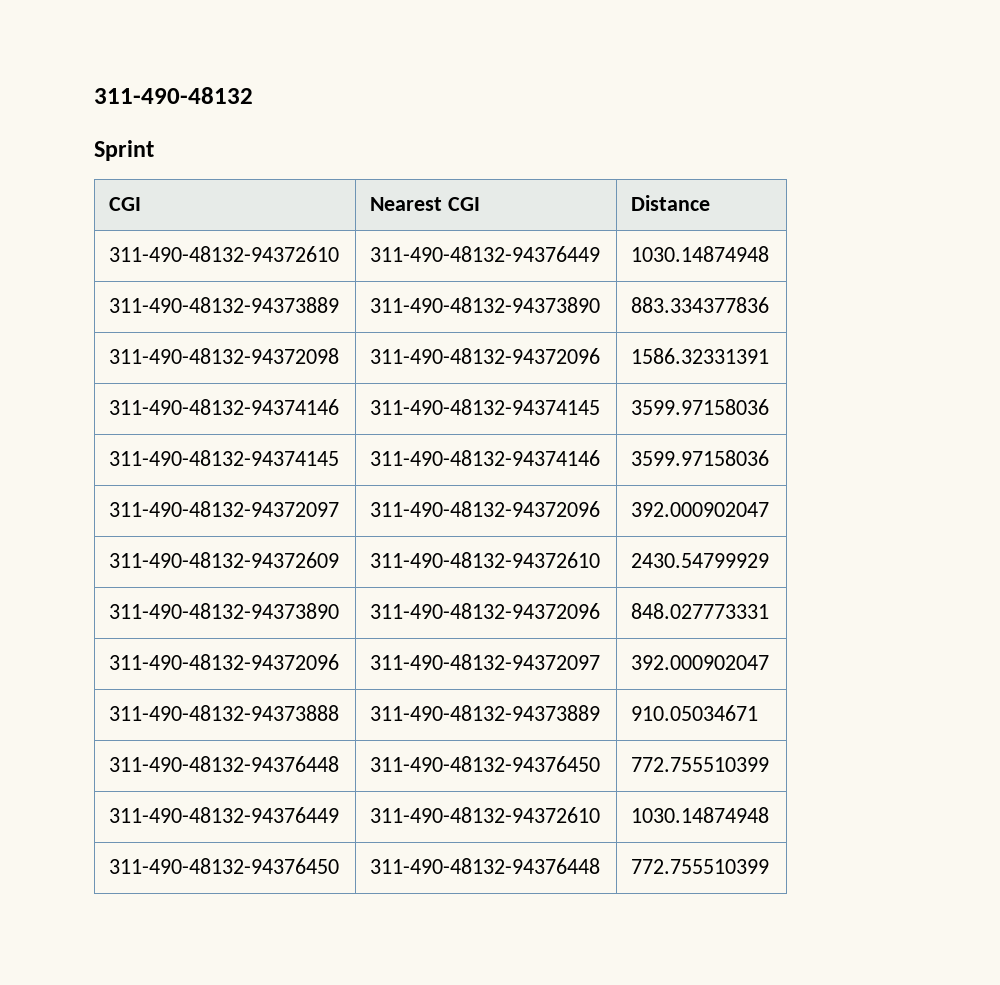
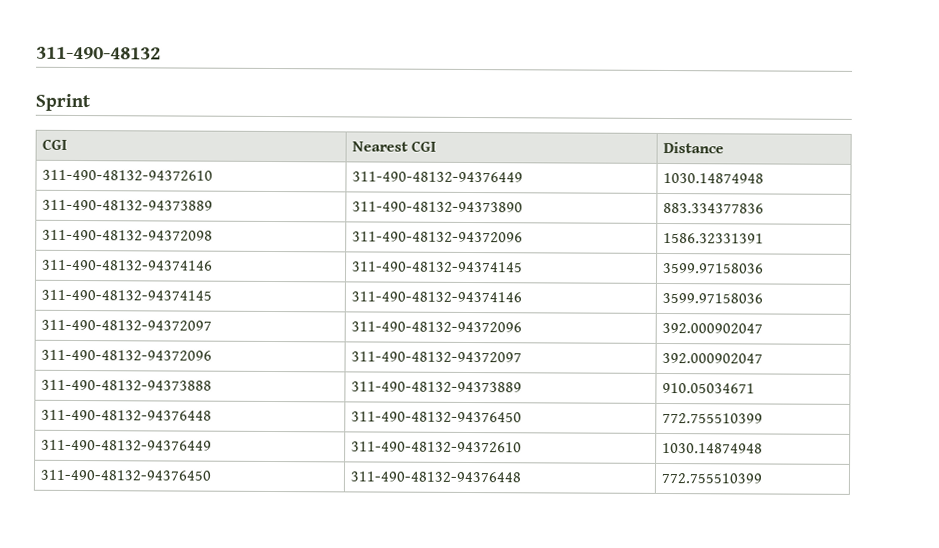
[109,552,340,568] [370,552,601,568] [631,553,770,568] [109,603,340,619] [370,603,601,619] [631,603,770,619] // 311-490-48132-94372609 | 311-490-48132-94372610 | 2430.54799929 // 311-490-48132-94373890 | 311-490-48132-94372096 | 848.027773331 -> (763, 328) none

